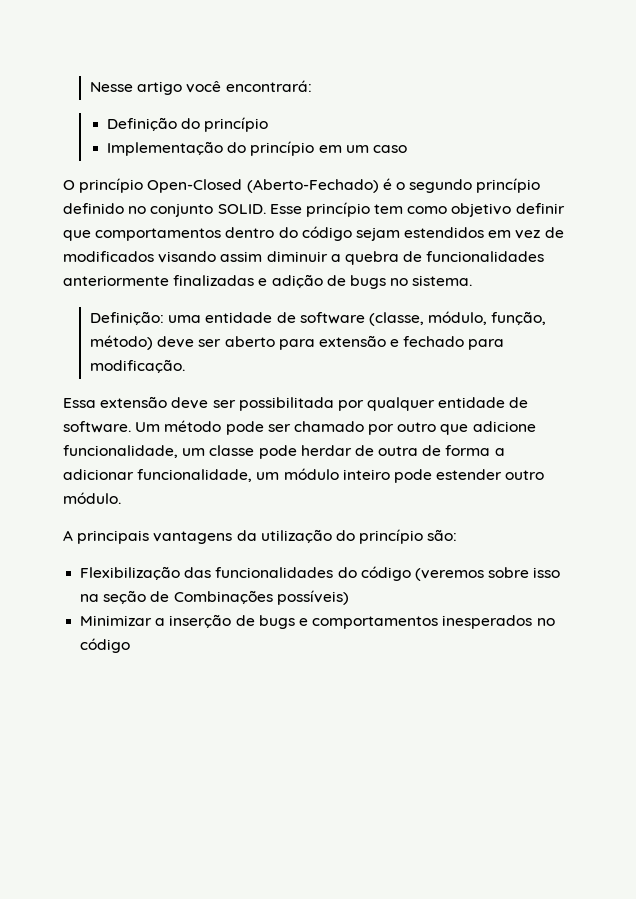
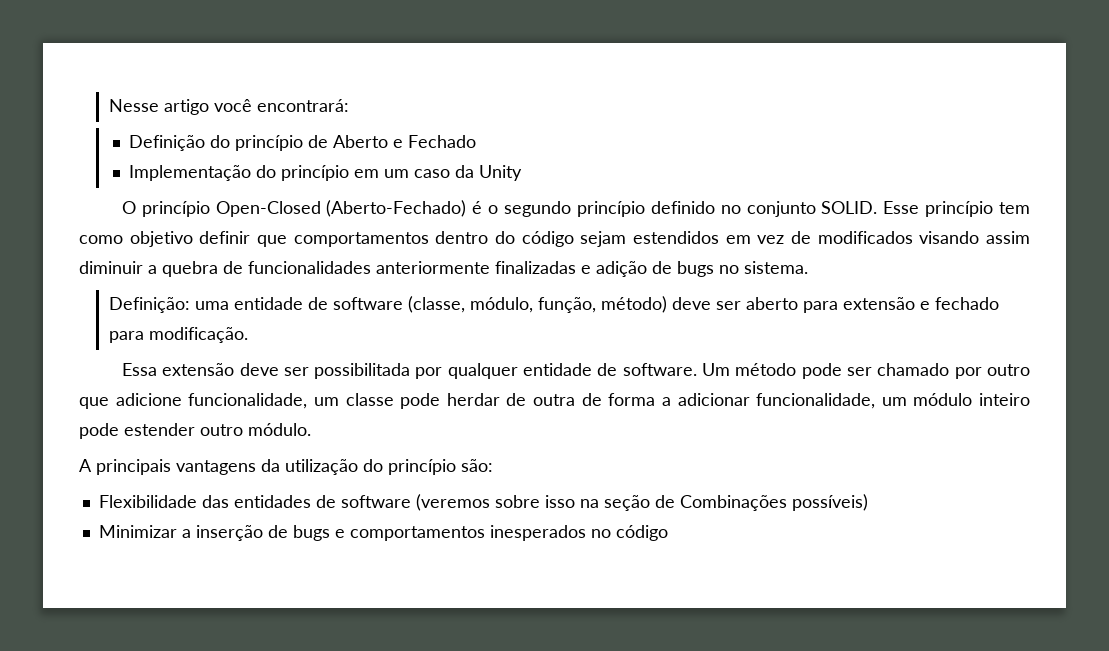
(269, 124) none -> [307,135,476,148] de Aberto e Fechado
(407, 149) none -> [454,165,522,181] da Unity
[80,566,411,581] Flexibilização das funcionalidades do código -> [98,495,411,508] Flexibilidade das entidades de software

